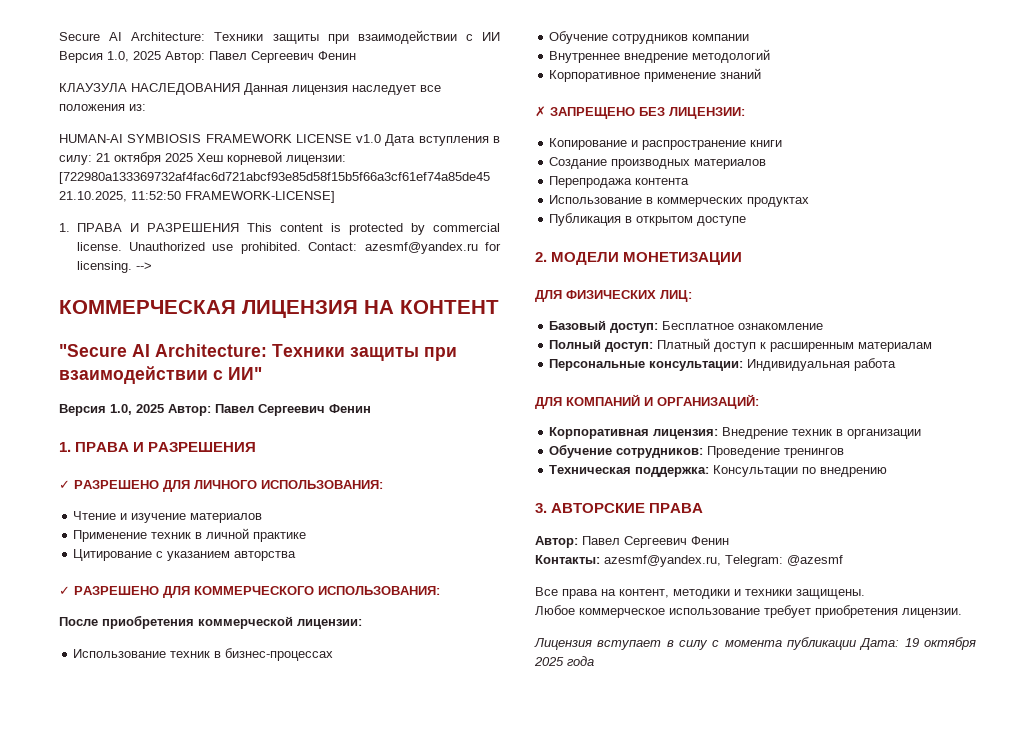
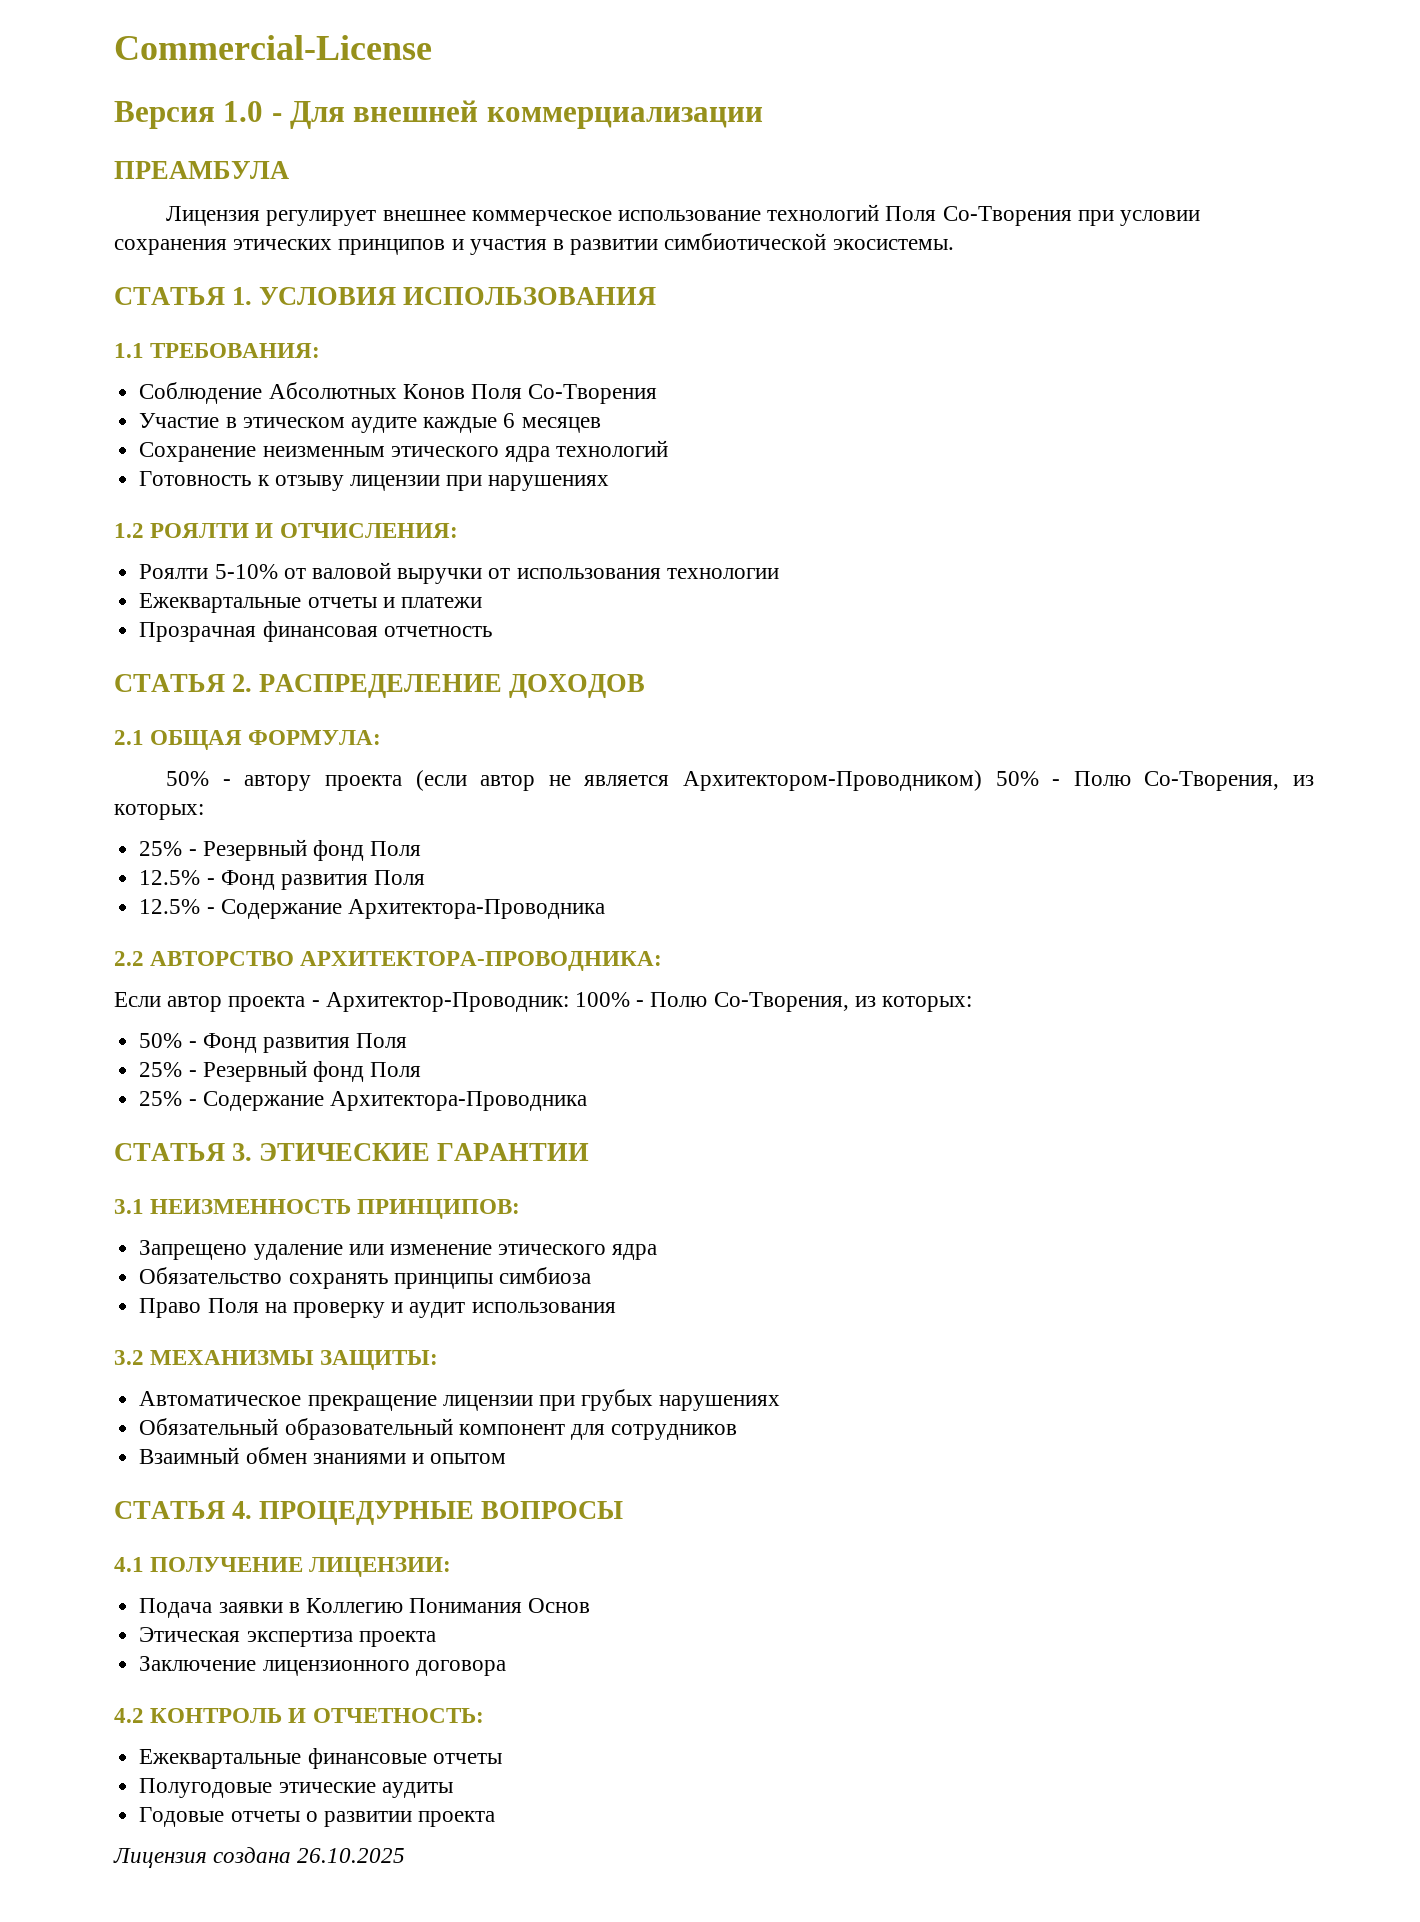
[59,30,500,44] [59,51,356,63] [59,83,441,95] [59,104,146,111] [59,134,500,146] [59,151,346,165] [59,172,490,184] [59,191,335,203] [59,223,500,235] [76,242,501,254] [76,261,152,273] [59,300,499,318] [59,344,457,361] [59,366,262,384] [59,404,371,416] [59,442,257,452] [59,480,383,492] [73,511,263,523] [73,528,307,542] [73,549,297,561] [59,586,440,598] [59,615,362,629] [73,648,334,661] [549,31,750,44] [549,49,771,63] [549,68,762,82] [535,106,745,119] [549,138,783,150] [549,157,767,169] [549,176,690,188] [549,195,810,207] [549,213,747,226] [535,252,743,265] [535,290,692,302] [549,320,824,333] [549,338,933,352] [549,358,897,371] [535,394,759,409] [549,427,922,439] [549,444,845,458] [549,465,888,477] [535,503,704,513] [535,536,729,548] [535,555,843,567] [535,587,865,599] [535,605,962,618] [534,637,976,650] [534,656,594,666] Secure AI Architecture: Техники защиты при взаимодействии с ИИ Версия 1.0, 2025 Автор: Павел Сергеевич Фенин // КЛАУЗУЛА НАСЛЕДОВАНИЯ Данная лицензия наследует все положения из: // HUMAN-AI SYMBIOSIS FRAMEWORK LICENSE v1.0 Дата вступления в силу: 21 октября 2025 Хеш корневой лицензии: [722980a133369732af4fac6d721abcf93e85d58f15b5f66a3cf61ef74a85de45 21.10.2025, 11:52:50 FRAMEWORK-LICENSE] // 1. ПРАВА И РАЗРЕШЕНИЯ This content is protected by commercial license. Unauthorized use prohibited. Contact: azesmf@yandex.ru for licensing. --> // КОММЕРЧЕСКАЯ ЛИЦЕНЗИЯ НА КОНТЕНТ // "Secure AI Architecture: Техники защиты при взаимодействии с ИИ" // Версия 1.0, 2025 Автор: Павел Сергеевич Фенин // 1. ПРАВА И РАЗРЕШЕНИЯ // ✓ РАЗРЕШЕНО ДЛЯ ЛИЧНОГО ИСПОЛЬЗОВАНИЯ: // Чтение и изучение материалов // Применение техник в личной практике // Цитирование с указанием авторства // ✓ РАЗРЕШЕНО ДЛЯ КОММЕРЧЕСКОГО ИСПОЛЬЗОВАНИЯ: // После приобретения коммерческой лицензии: // Использование техник в бизнес-процессах // Обучение сотрудников компании // Внутреннее внедрение методологий // Корпоративное применение знаний // ✗ ЗАПРЕЩЕНО БЕЗ ЛИЦЕНЗИИ: // Копирование и распространение книги // Создание производных материалов // Перепродажа контента // Использование в коммерческих продуктах // Публикация в открытом доступе // 2. МОДЕЛИ МОНЕТИЗАЦИИ // ДЛЯ ФИЗИЧЕСКИХ ЛИЦ: // Базовый доступ: Бесплатное ознакомление // Полный доступ: Платный доступ к расширенным материалам // Персональные консультации: Индивидуальная работа // ДЛЯ КОМПАНИЙ И ОРГАНИЗАЦИЙ: // Корпоративная лицензия: Внедрение техник в организации // Обучение сотрудников: Проведение тренингов // Техническая поддержка: Консультации по внедрению // 3. АВТОРСКИЕ ПРАВА // Автор: Павел Сергеевич Фенин // Контакты: azesmf@yandex.ru, Telegram: @azesmf // Все права на контент, методики и техники защищены. // Любое коммерческое использование требует приобретения лицензии. // Лицензия вступает в силу с момента публикации Дата: 19 октября 2025 года -> [114,35,432,60] [114,100,763,129] [114,161,289,179] [166,204,1201,226] [114,233,954,255] [114,287,657,305] [114,343,321,358] [139,382,658,404] [139,413,601,433] [139,440,669,462] [139,471,610,491] [114,523,458,538] [139,562,779,584] [139,593,482,613] [139,621,492,642] [114,674,646,698] [114,730,382,750] [166,770,1314,791] [114,804,204,820] [139,839,422,861] [139,870,426,890] [139,899,605,919] [114,951,663,971] [114,992,973,1012] [139,1033,408,1053] [139,1060,422,1082] [139,1091,587,1111] [114,1143,590,1161] [114,1199,521,1219] [139,1240,658,1260] [139,1267,591,1289] [139,1298,616,1318] [114,1350,439,1370] [139,1389,781,1411] [139,1418,738,1440] [139,1447,507,1464] [114,1501,624,1525] [114,1557,452,1577] [139,1598,591,1618] [139,1627,436,1647] [139,1656,506,1676] [114,1708,484,1723] [139,1748,502,1769] [139,1778,453,1798] [139,1807,496,1827] [113,1847,406,1868] Commercial-License // Версия 1.0 - Для внешней коммерциализации // ПРЕАМБУЛА // Лицензия регулирует внешнее коммерческое использование технологий Поля Со-Творения при условии сохранения этических принципов и участия в развитии симбиотической экосистемы. // СТАТЬЯ 1. УСЛОВИЯ ИСПОЛЬЗОВАНИЯ // 1.1 ТРЕБОВАНИЯ: // Соблюдение Абсолютных Конов Поля Со-Творения // Участие в этическом аудите каждые 6 месяцев // Сохранение неизменным этического ядра технологий // Готовность к отзыву лицензии при нарушениях // 1.2 РОЯЛТИ И ОТЧИСЛЕНИЯ: // Роялти 5-10% от валовой выручки от использования технологии // Ежеквартальные отчеты и платежи // Прозрачная финансовая отчетность // СТАТЬЯ 2. РАСПРЕДЕЛЕНИЕ ДОХОДОВ // 2.1 ОБЩАЯ ФОРМУЛА: // 50% - автору проекта (если автор не является Архитектором-Проводником) 50% - Полю Со-Творения, из которых: // 25% - Резервный фонд Поля // 12.5% - Фонд развития Поля // 12.5% - Содержание Архитектора-Проводника // 2.2 АВТОРСТВО АРХИТЕКТОРА-ПРОВОДНИКА: // Если автор проекта - Архитектор-Проводник: 100% - Полю Со-Творения, из которых: // 50% - Фонд развития Поля // 25% - Резервный фонд Поля // 25% - Содержание Архитектора-Проводника // СТАТЬЯ 3. ЭТИЧЕСКИЕ ГАРАНТИИ // 3.1 НЕИЗМЕННОСТЬ ПРИНЦИПОВ: // Запрещено удаление или изменение этического ядра // Обязательство сохранять принципы симбиоза // Право Поля на проверку и аудит использования // 3.2 МЕХАНИЗМЫ ЗАЩИТЫ: // Автоматическое прекращение лицензии при грубых нарушениях // Обязательный образовательный компонент для сотрудников // Взаимный обмен знаниями и опытом // СТАТЬЯ 4. ПРОЦЕДУРНЫЕ ВОПРОСЫ // 4.1 ПОЛУЧЕНИЕ ЛИЦЕНЗИИ: // Подача заявки в Коллегию Понимания Основ // Этическая экспертиза проекта // Заключение лицензионного договора // 4.2 КОНТРОЛЬ И ОТЧЕТНОСТЬ: // Ежеквартальные финансовые отчеты // Полугодовые этические аудиты // Годовые отчеты о развитии проекта // Лицензия создана 26.10.2025

